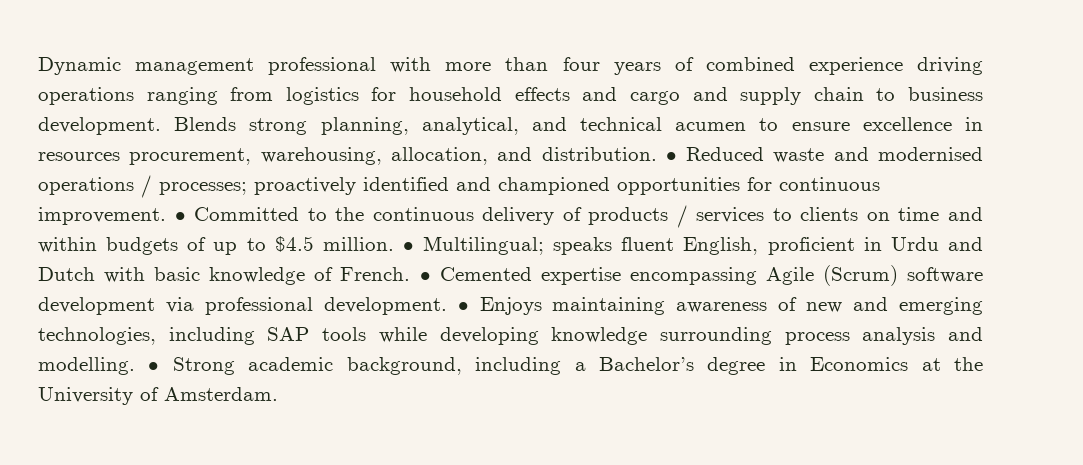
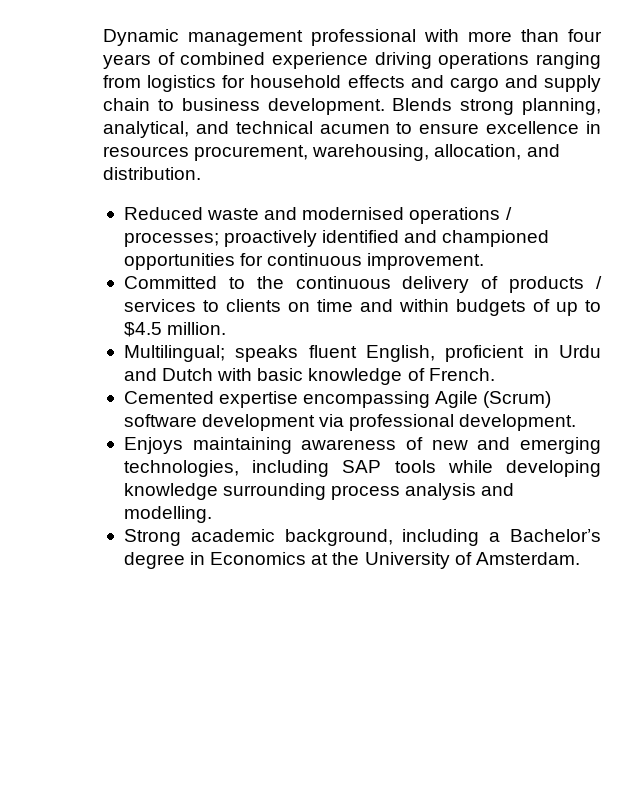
[665,152,677,161] • -> (201, 173) //
[174,212,186,221] • -> (485, 261) //
[402,242,414,251] • -> (227, 328) //
[419,272,431,281] • -> (495, 374) //
[457,302,469,311] • -> (577, 422) //
[148,362,160,371] • -> (212, 514) //

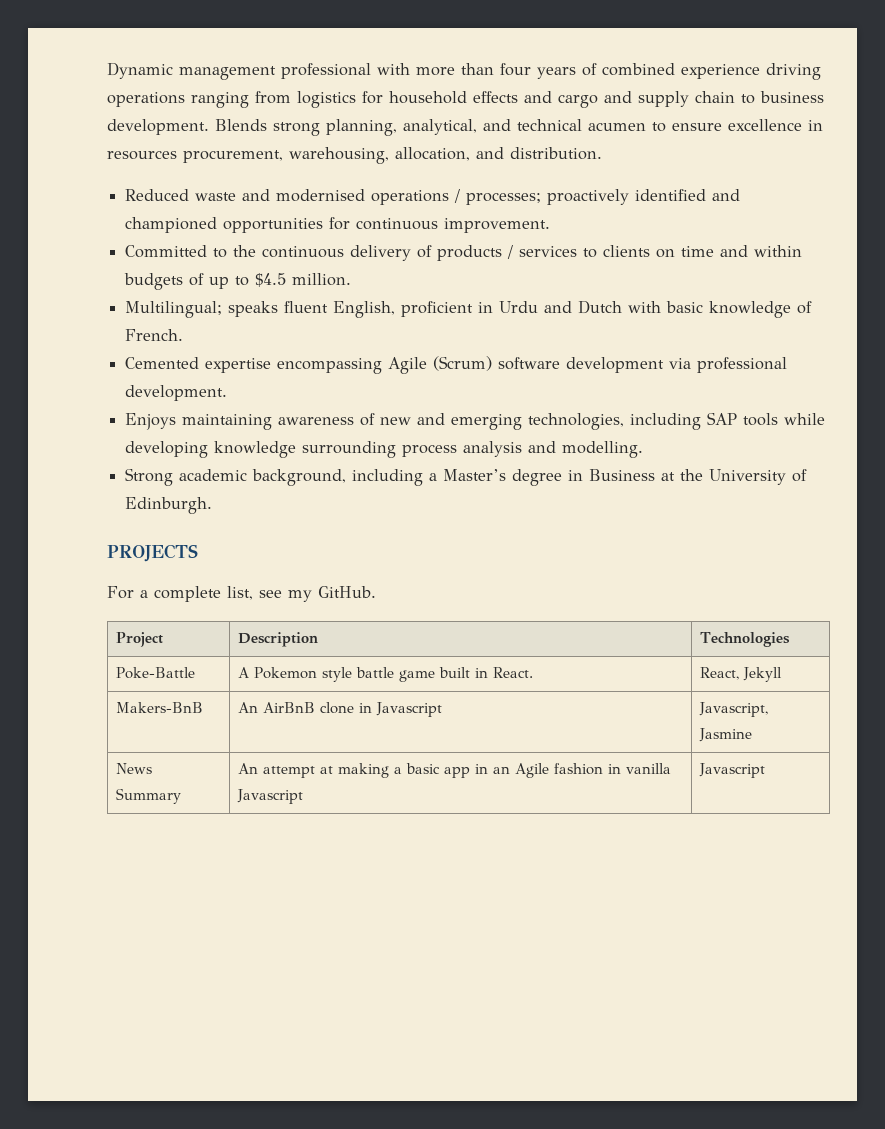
[510,529,601,542] Bachelor’s -> [443,469,507,481] Master’s
[210,552,307,565] Economics -> [589,469,656,481] Business
[475,552,580,565] Amsterdam. -> [125,497,213,514] [107,544,198,562] [107,586,376,602] [115,632,163,647] [237,632,318,647] [699,632,790,647] [115,667,195,679] [237,667,533,682] [699,667,782,682] [115,702,203,713] [237,702,442,717] [698,702,768,717] [698,728,752,742] [115,763,152,774] [115,788,181,804] [237,763,671,778] [236,789,303,804] [698,763,765,778] Edinburgh. // PROJECTS // For a complete list, see my GitHub. // Project | Description | Technologies // Poke-Battle | A Pokemon style battle game built in React. | React, Jekyll // Makers-BnB | An AirBnB clone in Javascript | Javascript, Jasmine // News Summary | An attempt at making a basic app in an Agile fashion in vanilla Javascript | Javascript

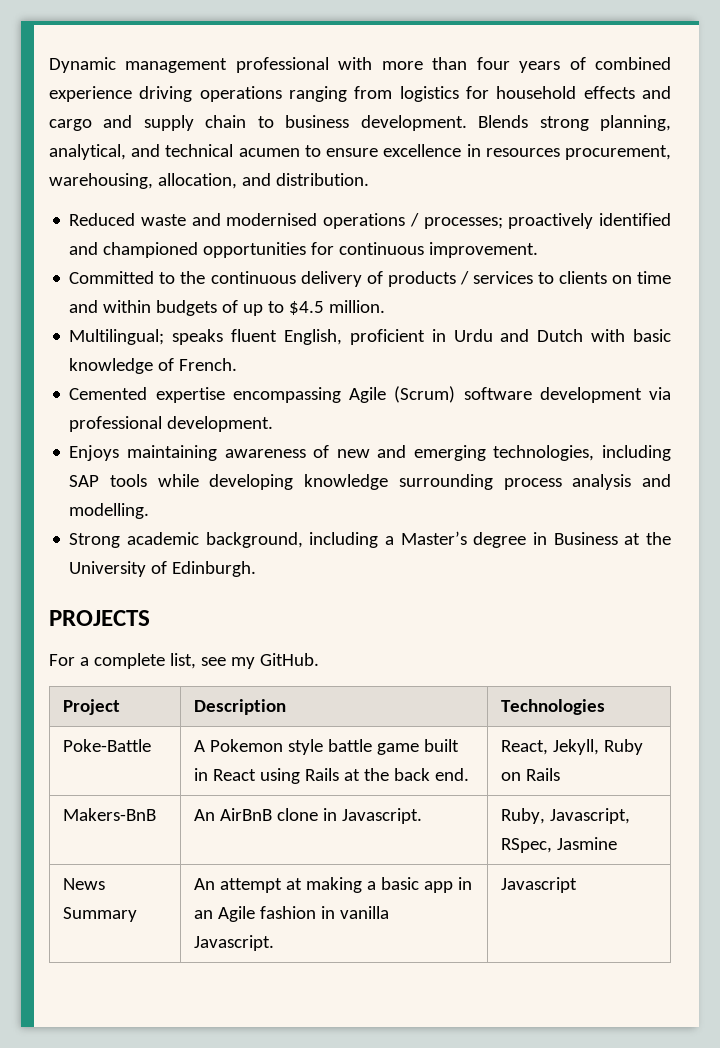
[492,667,533,678] [699,667,782,682] React. | React, Jekyll -> [213,768,469,784] [501,739,644,755] [501,768,561,781] React using Rails at the back end. | React, Jekyll, Ruby on Rails
[375,702,442,717] [698,702,768,717] Javascript | Javascript, -> [342,808,423,824] [501,808,631,824] [501,838,553,853] Javascript. | Ruby, Javascript, RSpec,
[236,789,303,804] Javascript -> [194,935,275,951] Javascript.

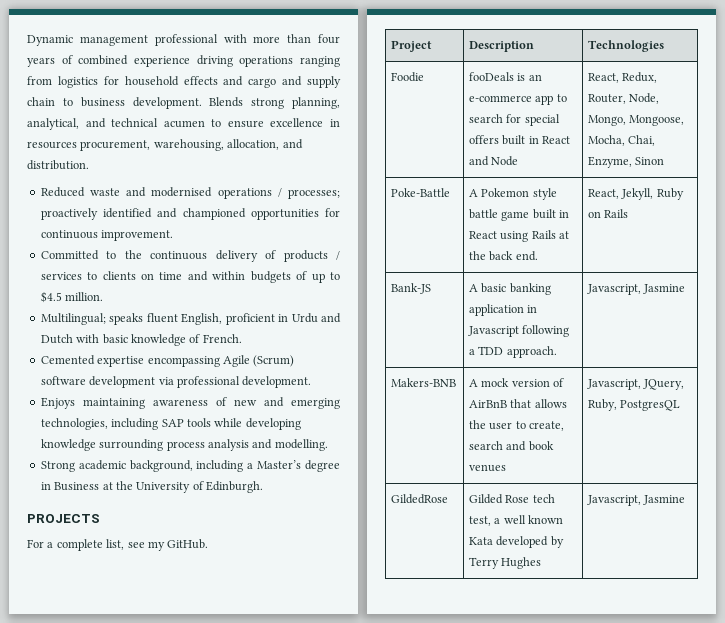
(606, 707) none -> [391,72,425,82] [469,72,542,81] [469,94,567,105] [469,114,560,126] [469,135,571,145] [469,156,519,166] [588,72,658,83] [588,93,660,104] [588,115,685,126] [588,135,656,146] [588,156,665,168] // Foodie | fooDeals is an e-commerce app to search for special offers built in React and Node | React, Redux, Router, Node, Mongo, Mongoose, Mocha, Chai, Enzyme, Sinon
[63,808,157,821] [194,808,423,824] [501,808,631,824] [501,837,618,853] [63,878,106,890] [63,907,138,922] [194,877,472,893] [194,906,390,922] [194,935,275,951] [501,877,578,893] Makers-BnB | An AirBnB clone in Javascript. | Ruby, Javascript, RSpec, Jasmine // News Summary | An attempt at making a basic app in an Agile fashion in vanilla Javascript. | Javascript -> [391,283,432,294] [469,283,551,295] [469,304,538,316] [468,325,570,337] [469,346,557,358] [587,284,686,295] [391,378,457,387] [469,378,565,387] [469,399,567,408] [469,420,565,431] [469,441,554,451] [469,464,507,472] [587,379,685,390] [588,399,681,411] [391,494,449,504] [469,494,555,504] [469,515,564,526] [469,536,564,548] [469,557,542,569] [587,495,686,506] Bank-JS | A basic banking application in Javascript following a TDD approach. | Javascript, Jasmine // Makers-BNB | A mock version of AirBnB that allows the user to create, search and book venues | Javascript, JQuery, Ruby, PostgresQL // GildedRose | Gilded Rose tech test, a well known Kata developed by Terry Hughes | Javascript, Jasmine

